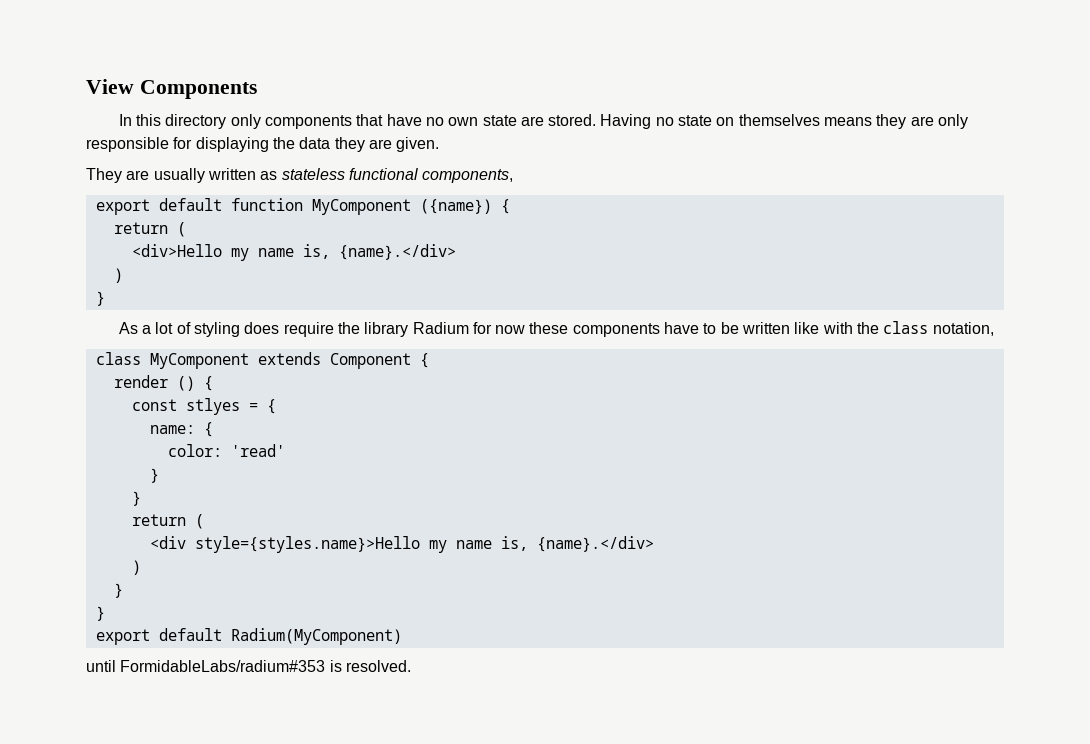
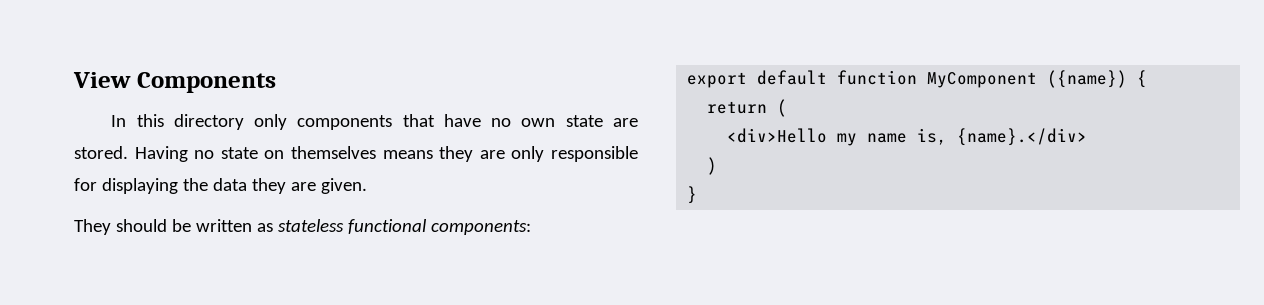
[126,168,205,183] are usually -> [115,219,191,232] should be
[422,169,514,183] components, -> [430,220,531,235] components:
[118,321,994,337] [95,352,429,369] [113,375,213,391] [131,398,276,415] [149,422,213,437] [167,444,285,457] [149,468,159,483] [131,491,141,506] [131,514,204,529] [149,536,654,553] [131,560,141,575] [113,583,123,598] [95,606,105,621] [95,628,402,645] [86,660,411,672] // As a lot of styling does require the library Radium for now these components have to be written like with the class notation, // class MyComponent extends Component { // render () { // const stlyes = { // name: { // color: 'read' // } // } // return ( // <div style={styles.name}>Hello my name is, {name}.</div> // ) // } // } // export default Radium(MyComponent) // until FormidableLabs/radium#353 is resolved. -> (698, 195) none

